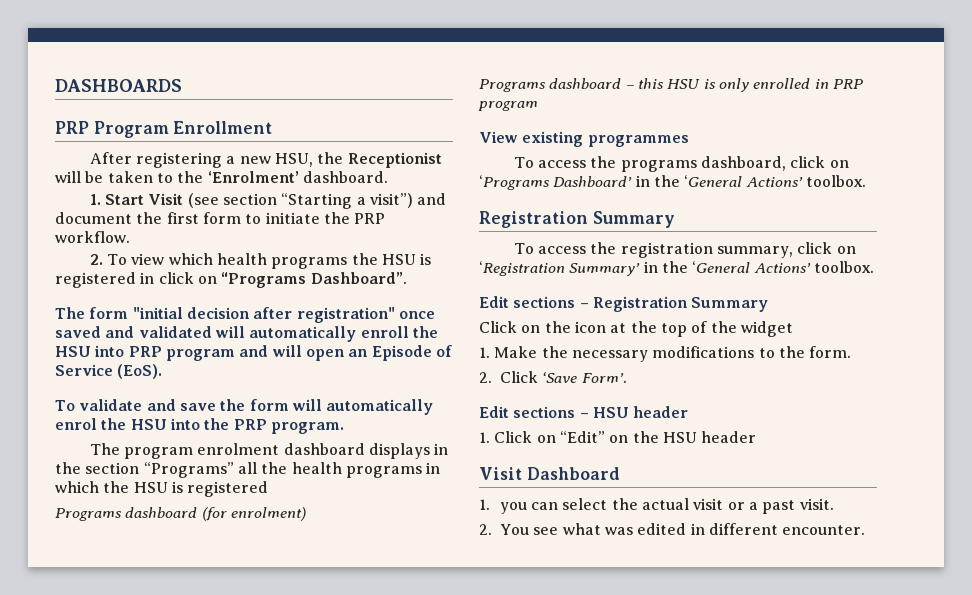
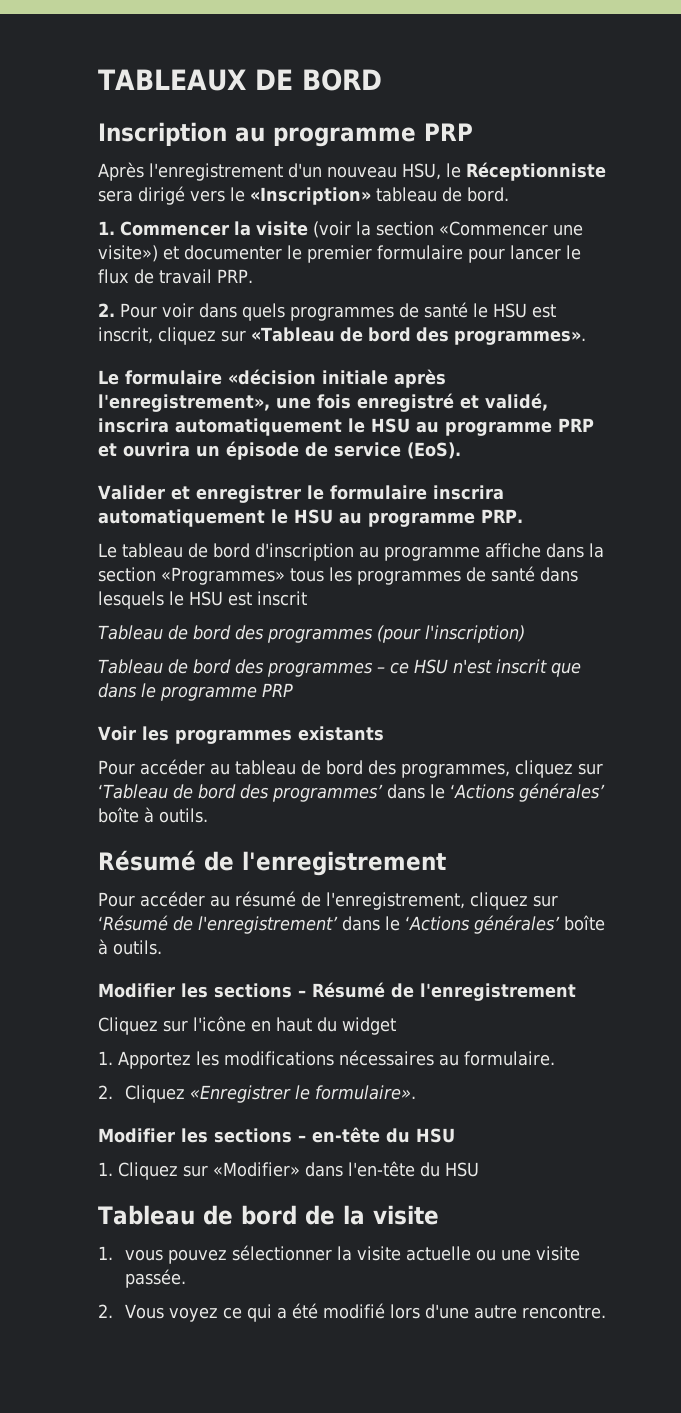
[55,79,182,92] [55,121,273,138] [89,152,442,168] [55,171,388,183] [89,193,447,209] [55,212,386,224] [55,231,130,243] [89,253,432,269] [55,272,407,288] [55,307,435,323] [55,326,438,342] [55,345,452,361] [55,364,163,379] [55,399,434,415] [55,418,344,434] [89,443,449,459] [55,462,441,478] [55,481,269,497] [55,507,306,521] [479,78,863,92] [478,101,538,111] [479,131,689,147] [513,156,849,172] [479,175,866,190] [479,211,675,228] [513,242,856,258] [479,261,874,276] [479,296,769,312] [479,321,793,337] [479,346,852,362] [479,371,627,383] [479,406,689,418] [479,431,757,443] [479,467,620,480] [479,498,834,514] [479,523,866,535] DASHBOARDS // PRP Program Enrollment // After registering a new HSU, the Receptionist will be taken to the ‘Enrolment’ dashboard. // 1. Start Visit (see section “Starting a visit”) and document the first form to initiate the PRP workflow. // 2. To view which health programs the HSU is registered in click on “Programs Dashboard”. // The form "initial decision after registration" once saved and validated will automatically enroll the HSU into PRP program and will open an Episode of Service (EoS). // To validate and save the form will automatically enrol the HSU into the PRP program. // The program enrolment dashboard displays in the section “Programs” all the health programs in which the HSU is registered // Programs dashboard (for enrolment) // Programs dashboard – this HSU is only enrolled in PRP program // View existing programmes // To access the programs dashboard, click on ‘Programs Dashboard’ in the ‘General Actions’ toolbox. // Registration Summary // To access the registration summary, click on ‘Registration Summary’ in the ‘General Actions’ toolbox. // Edit sections – Registration Summary // Click on the icon at the top of the widget // 1. Make the necessary modifications to the form. // 2. Click ‘Save Form’. // Edit sections – HSU header // 1. Click on “Edit” on the HSU header // Visit Dashboard // 1. you can select the actual visit or a past visit. // 2. You see what was edited in different encounter. -> [98,69,382,91] [98,122,473,147] [98,162,606,181] [98,186,509,205] [98,221,583,238] [98,245,581,263] [98,269,253,284] [98,302,556,321] [98,327,586,345] [98,369,446,388] [98,393,548,412] [98,418,594,436] [98,441,461,460] [98,485,504,503] [98,509,523,527] [98,543,604,561] [98,566,578,585] [98,591,307,609] [98,625,525,643] [98,659,581,677] [98,683,293,701] [98,726,384,744] [98,759,603,778] [98,783,605,802] [98,807,208,823] [98,850,446,876] [98,891,558,910] [98,915,605,934] [98,939,162,955] [98,982,576,1001] [98,1016,396,1035] [98,1050,555,1069] [98,1085,416,1103] [98,1127,455,1143] [98,1161,479,1180] [98,1205,439,1225] [98,1245,580,1264] [124,1269,186,1288] [98,1303,606,1322] TABLEAUX DE BORD // Inscription au programme PRP // Après l'enregistrement d'un nouveau HSU, le Réceptionniste sera dirigé vers le «Inscription» tableau de bord. // 1. Commencer la visite (voir la section «Commencer une visite») et documenter le premier formulaire pour lancer le flux de travail PRP. // 2. Pour voir dans quels programmes de santé le HSU est inscrit, cliquez sur «Tableau de bord des programmes». // Le formulaire «décision initiale après l'enregistrement», une fois enregistré et validé, inscrira automatiquement le HSU au programme PRP et ouvrira un épisode de service (EoS). // Valider et enregistrer le formulaire inscrira automatiquement le HSU au programme PRP. // Le tableau de bord d'inscription au programme affiche dans la section «Programmes» tous les programmes de santé dans lesquels le HSU est inscrit // Tableau de bord des programmes (pour l'inscription) // Tableau de bord des programmes – ce HSU n'est inscrit que dans le programme PRP // Voir les programmes existants // Pour accéder au tableau de bord des programmes, cliquez sur ‘Tableau de bord des programmes’ dans le ‘Actions générales’ boîte à outils. // Résumé de l'enregistrement // Pour accéder au résumé de l'enregistrement, cliquez sur ‘Résumé de l'enregistrement’ dans le ‘Actions générales’ boîte à outils. // Modifier les sections – Résumé de l'enregistrement // Cliquez sur l'icône en haut du widget // 1. Apportez les modifications nécessaires au formulaire. // 2. Cliquez «Enregistrer le formulaire». // Modifier les sections – en-tête du HSU // 1. Cliquez sur «Modifier» dans l'en-tête du HSU // Tableau de bord de la visite // 1. vous pouvez sélectionner la visite actuelle ou une visite passée. // 2. Vous voyez ce qui a été modifié lors d'une autre rencontre.

